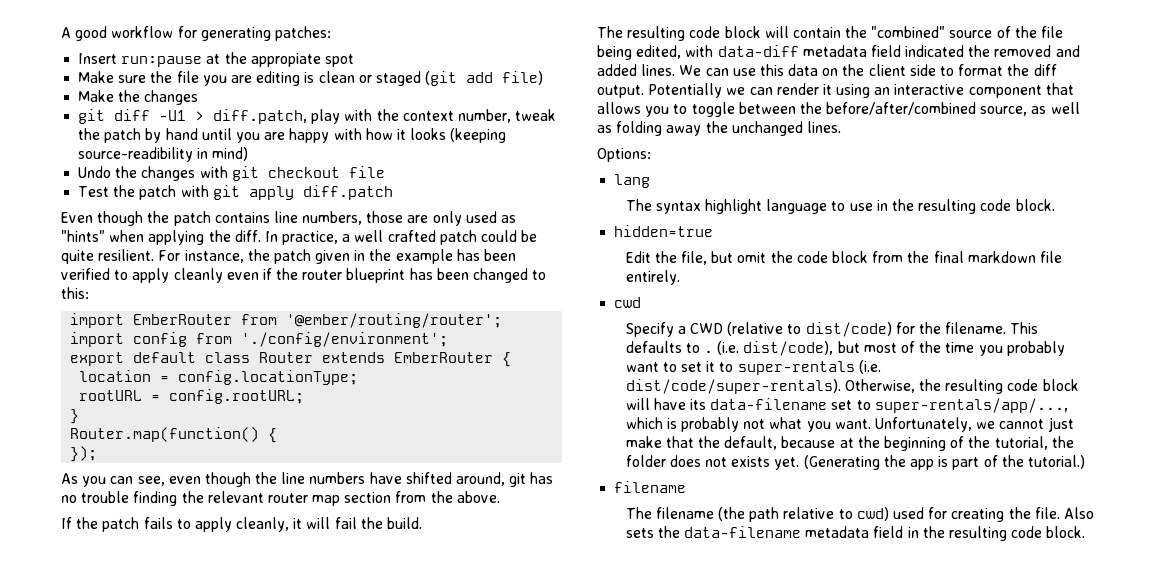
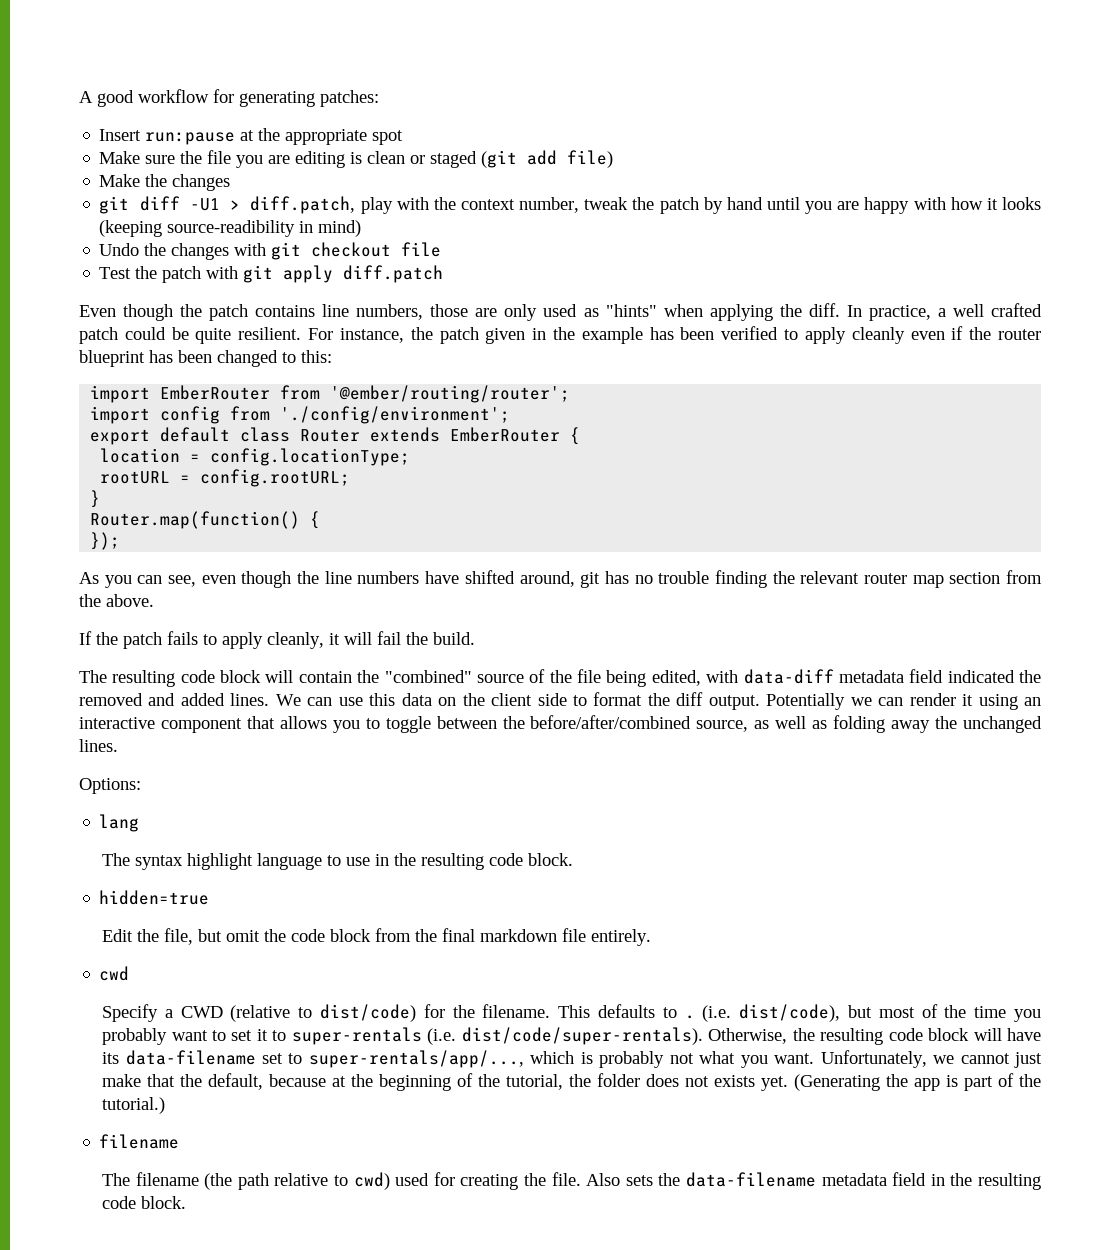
[250,53,321,67] appropiate -> [285,129,368,145] appropriate

